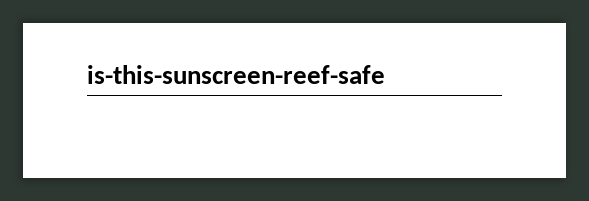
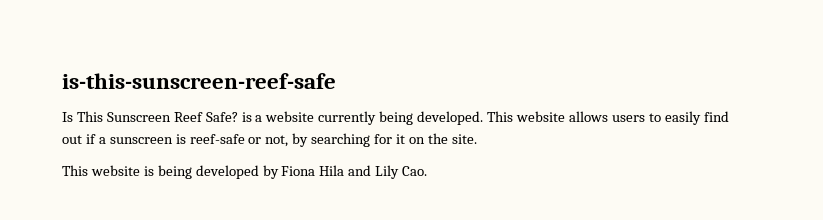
(385, 74) none -> [62,111,729,125] [62,133,477,147] [62,165,428,179] // Is This Sunscreen Reef Safe? is a website currently being developed. This website allows users to easily find out if a sunscreen is reef-safe or not, by searching for it on the site. // This website is being developed by Fiona Hila and Lily Cao.

